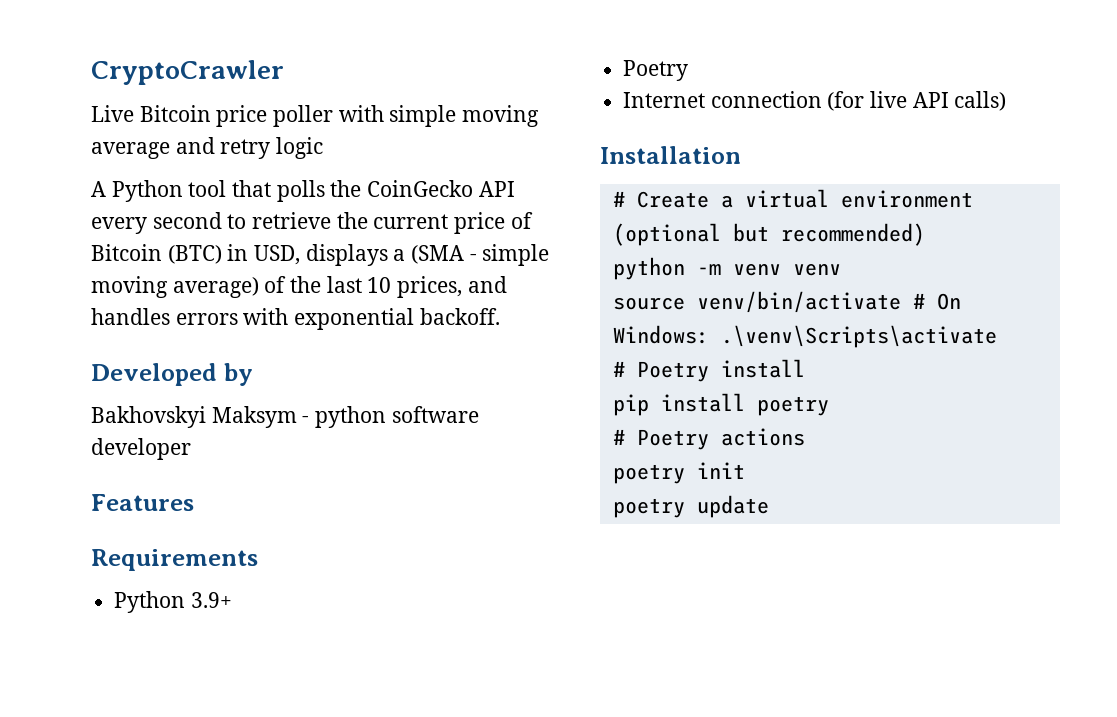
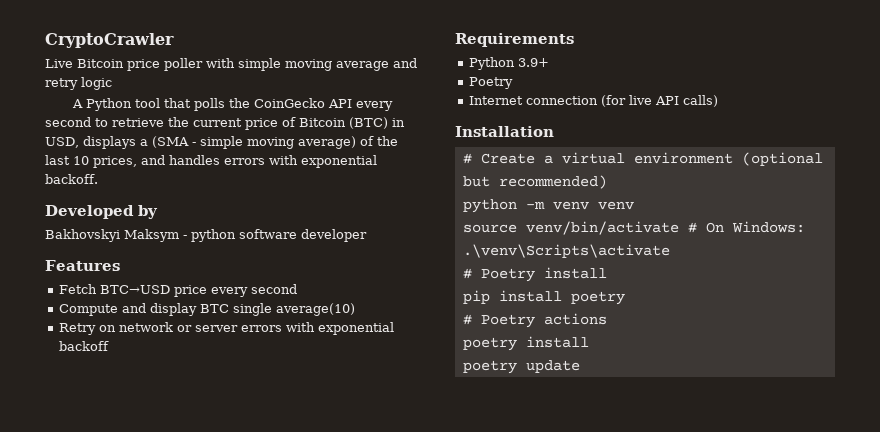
(194, 502) none -> [58,284,297,297] [58,303,355,316] [58,322,394,335] [58,341,109,351] // Fetch BTC→USD price every second // Compute and display BTC single average(10) // Retry on network or server errors with exponential backoff
[696,462,745,479] init -> [525,336,589,348] install

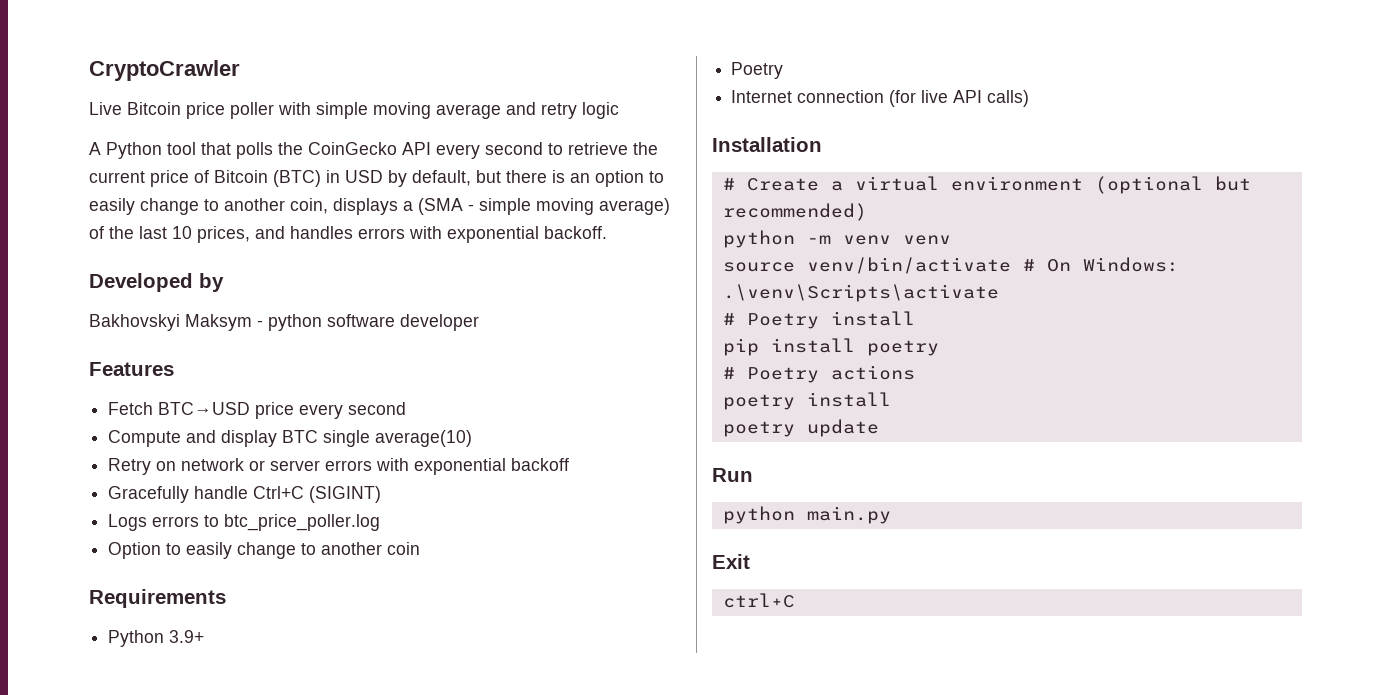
[45,137,79,148] USD, -> [345,170,664,187] [89,198,328,215] USD by default, but there is an option to easily change to another coin,
(109, 346) none -> [108,486,382,503] [108,514,381,531] [108,542,421,559] // Gracefully handle Ctrl+C (SIGINT) // Logs errors to btc_price_poller.log // Option to easily change to another coin
(580, 366) none -> [712,468,753,482] [722,506,891,524] [712,554,750,569] [722,593,795,608] // Run // python main.py // Exit // ctrl+C

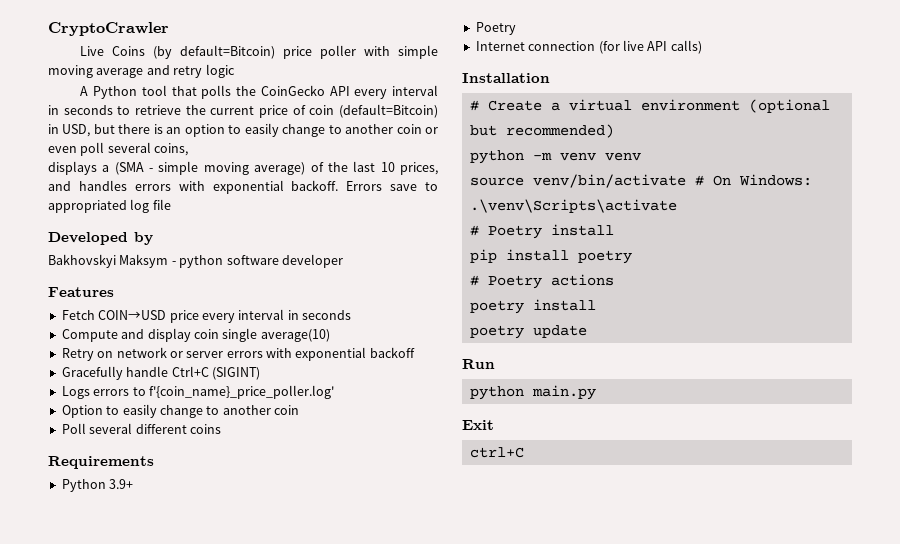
[127,102,181,115] Bitcoin -> [112,45,276,59] Coins (by default=Bitcoin)
[485,142,543,155] second -> [391,85,438,96] [48,105,113,115] interval in seconds
[214,170,471,187] Bitcoin (BTC) in USD by default, -> [309,104,438,118] [48,124,91,137] coin (default=Bitcoin) in USD,
[290,198,328,214] coin, -> [396,124,438,134] [48,142,189,156] coin or even poll several coins, //
(607, 232) none -> [346,181,438,191] [48,199,171,213] Errors save to appropriated log file
[158,402,251,415] BTC→USD -> [98,310,167,320] COIN→USD
[348,402,407,415] second -> [238,309,351,320] interval in seconds
[282,430,319,443] BTC -> [193,329,219,339] coin
[224,514,381,531] btc_price_poller.log -> [148,385,334,399] f'{coin_name}_price_poller.log'
(421, 548) none -> [61,423,221,434] // Poll several different coins

